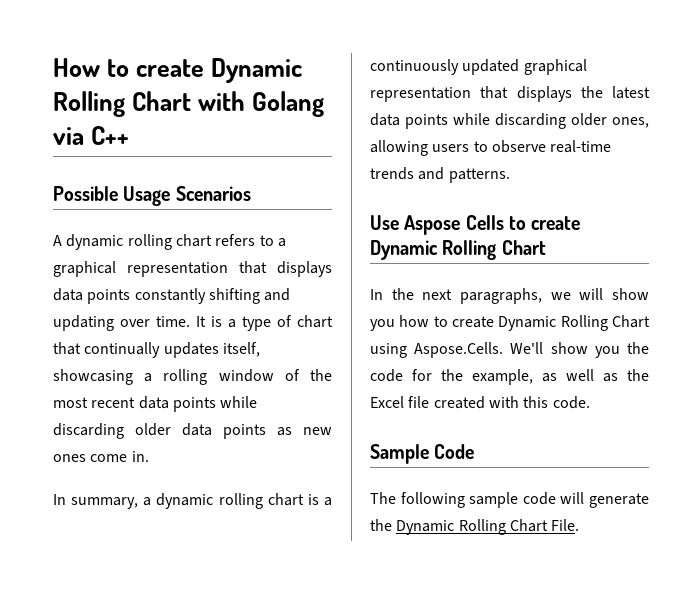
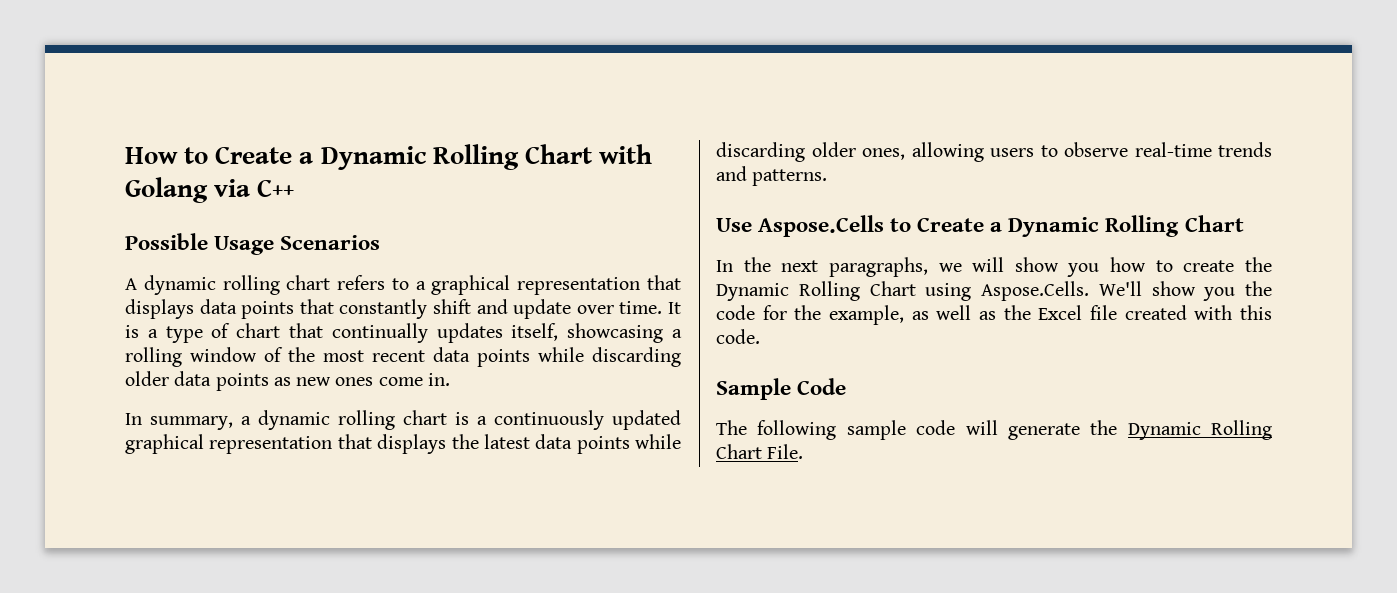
[136,59,205,77] create -> [215,146,314,164] Create a
[134,288,291,304] [53,315,114,331] constantly shifting and updating -> [299,299,572,319] that constantly shift and update
[404,215,581,235] Aspose Cells to create -> [758,215,1003,237] Aspose.Cells to Create a
(494, 322) none -> [1245,257,1272,272] the

